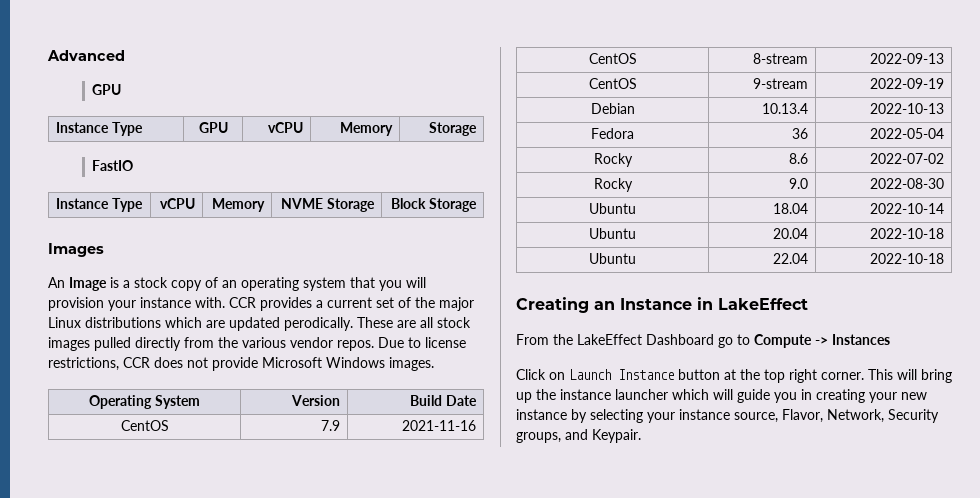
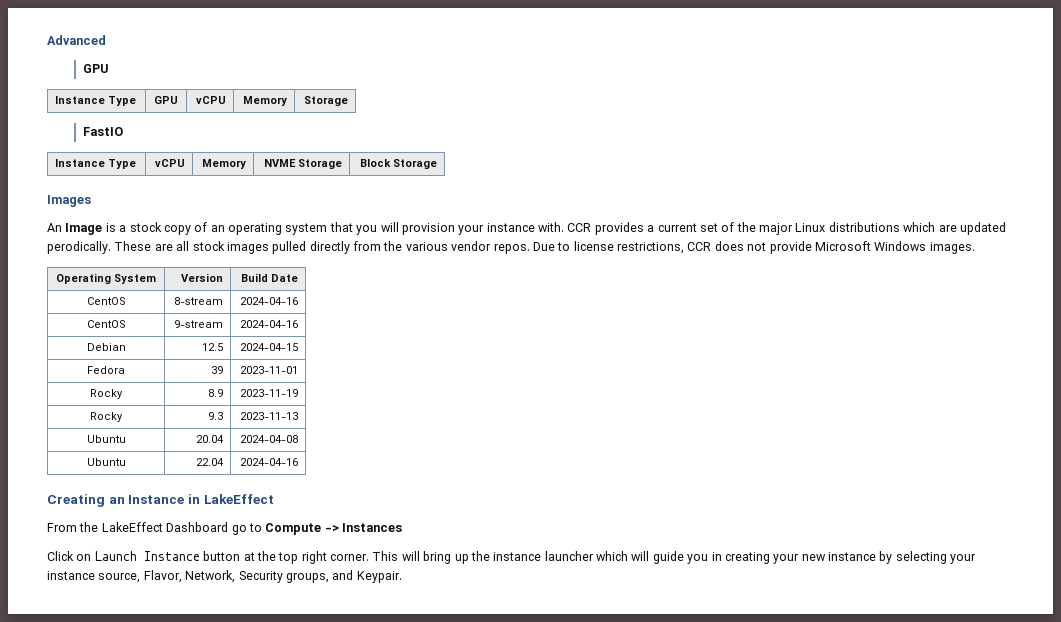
[120,420,169,431] [321,420,341,431] [402,420,477,431] // CentOS | 7.9 | 2021-11-16 -> (299, 278) none
[870,53,945,64] 2022-09-13 -> [240,297,299,305] 2024-04-16
[870,78,945,89] 2022-09-19 -> [240,320,299,328] 2024-04-16
[762,103,809,114] [870,103,945,114] 10.13.4 | 2022-10-13 -> [202,343,224,351] [240,343,299,351] 12.5 | 2024-04-15
[792,128,809,139] [870,128,945,139] [593,153,633,167] [789,153,809,164] [870,153,945,164] [593,178,633,192] [789,178,809,189] [870,178,945,189] [589,203,636,214] [773,203,809,214] [870,203,945,214] 36 | 2022-05-04 // Rocky | 8.6 | 2022-07-02 // Rocky | 9.0 | 2022-08-30 // Ubuntu | 18.04 | 2022-10-14 -> [211,366,224,374] [240,366,299,374] [90,389,123,399] [208,389,224,397] [240,389,299,397] [90,412,123,422] [208,412,224,420] [240,412,299,420] 39 | 2023-11-01 // Rocky | 8.9 | 2023-11-19 // Rocky | 9.3 | 2023-11-13
[870,228,945,239] 2022-10-18 -> [240,435,299,443] 2024-04-08
[870,253,945,264] 2022-10-18 -> [240,458,299,466] 2024-04-16

